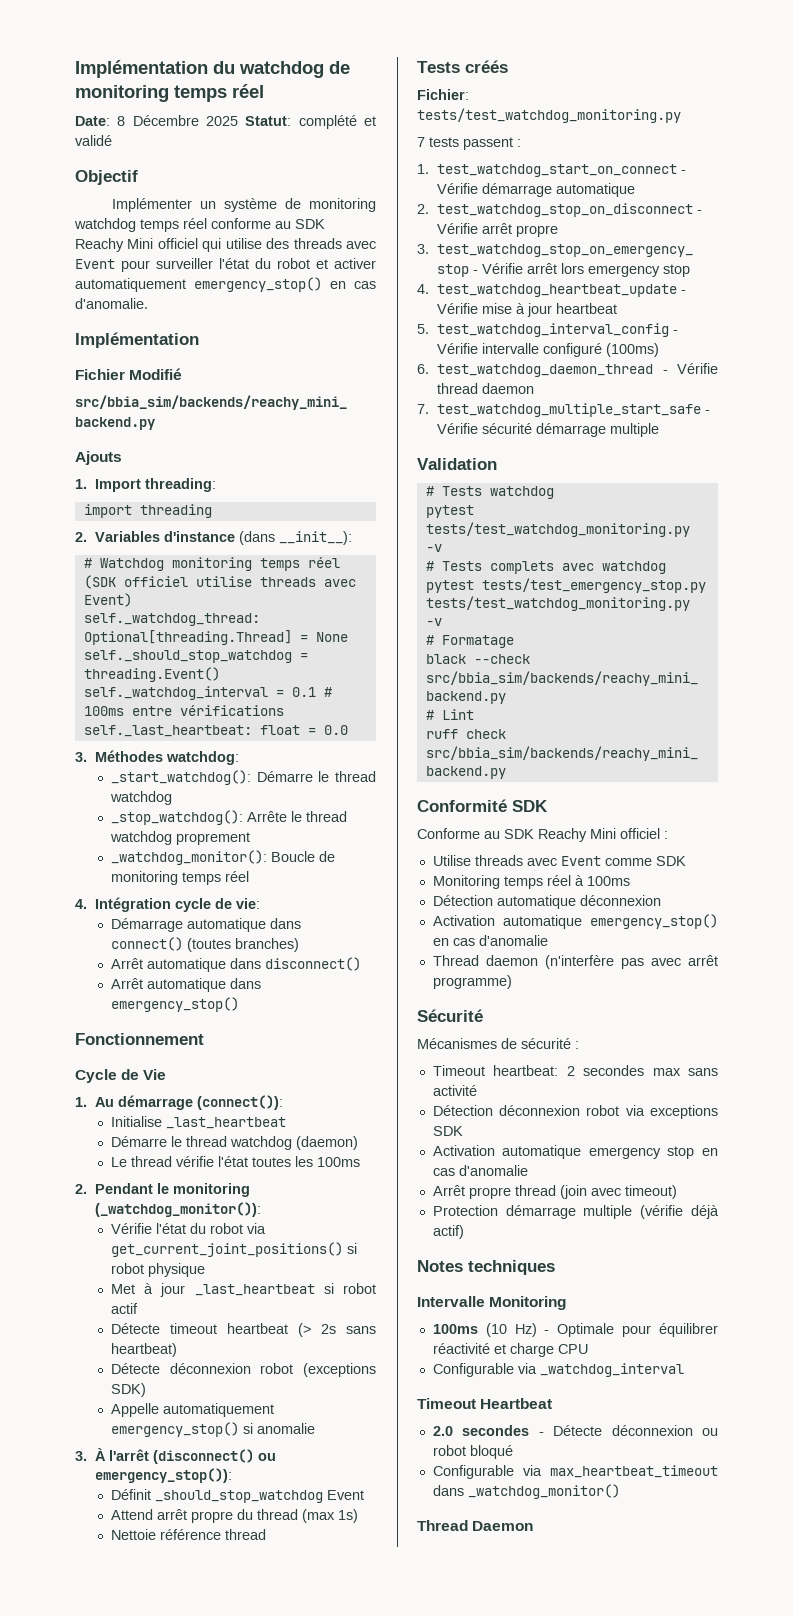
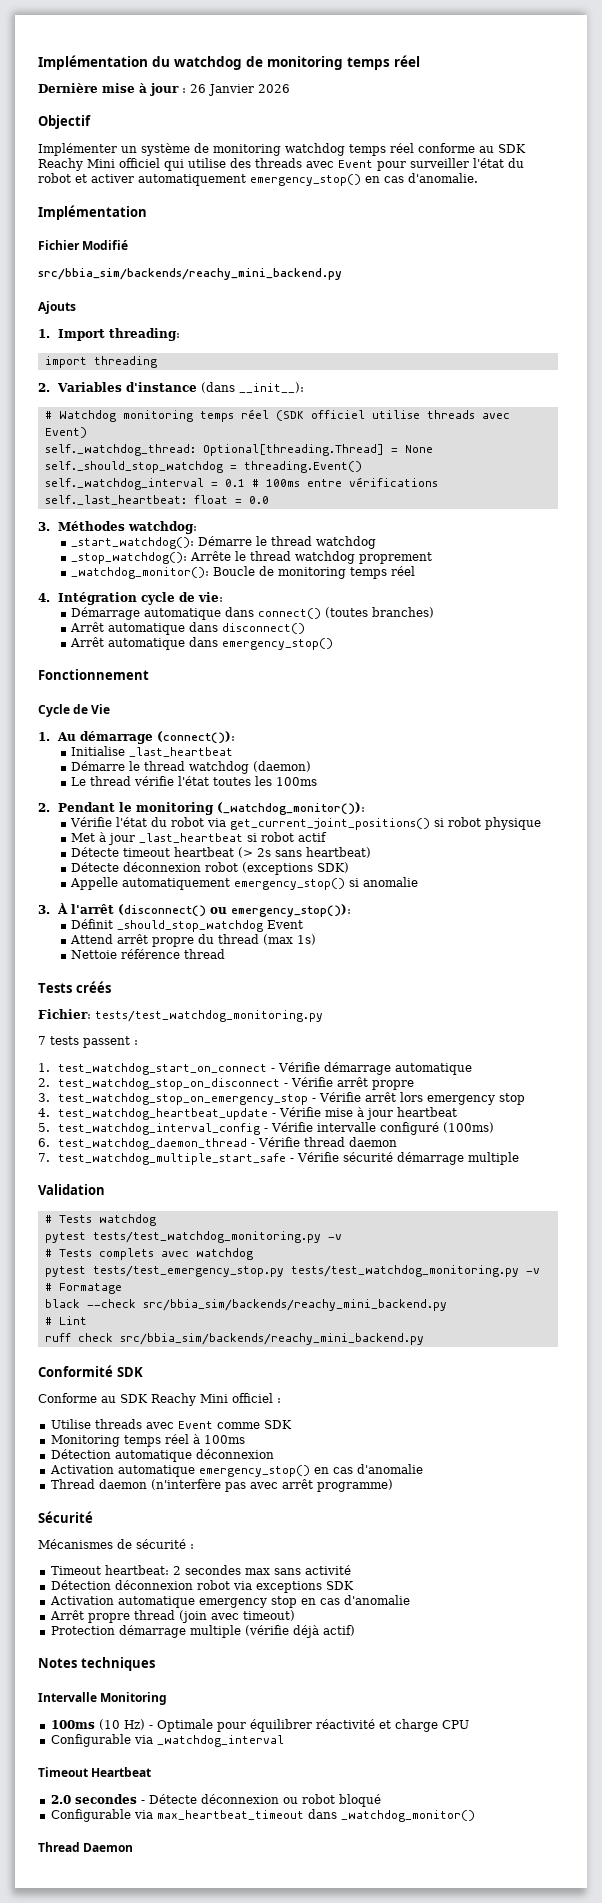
[75,115,376,129] [75,135,112,146] Date: 8 Décembre 2025 Statut: complété et validé -> [38,83,290,96] Dernière mise à jour : 26 Janvier 2026

